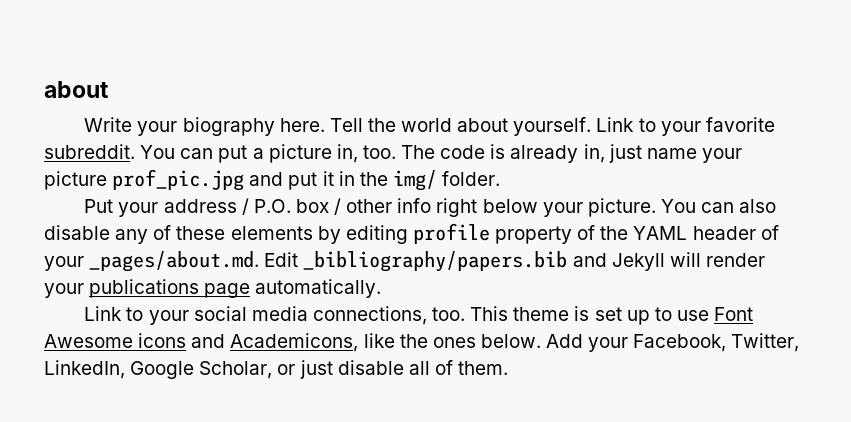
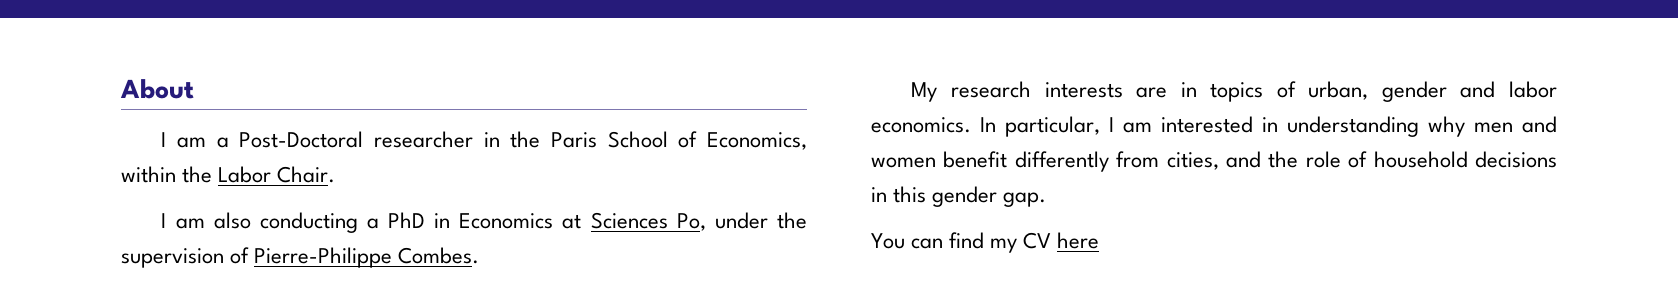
[44,81,109,98] [84,117,775,136] [44,144,742,163] [44,169,501,191] [84,198,777,217] [44,223,779,244] [44,251,765,272] [44,279,382,298] [84,306,754,325] [44,333,800,352] [44,360,509,379] about // Write your biography here. Tell the world about yourself. Link to your favorite subreddit. You can put a picture in, too. The code is already in, just name your picture prof_pic.jpg and put it in the img/ folder. // Put your address / P.O. box / other info right below your picture. You can also disable any of these elements by editing profile property of the YAML header of your _pages/about.md. Edit _bibliography/papers.bib and Jekyll will render your publications page automatically. // Link to your social media connections, too. This theme is set up to use Font Awesome icons and Academicons, like the ones below. Add your Facebook, Twitter, LinkedIn, Google Scholar, or just disable all of them. -> [120,79,194,99] [161,131,807,150] [121,166,336,183] [161,212,808,233] [121,247,480,268] [911,81,1557,102] [871,116,1557,137] [871,151,1557,172] [871,186,1047,207] [871,232,1100,253] About // I am a Post-Doctoral researcher in the Paris School of Economics, within the Labor Chair. // I am also conducting a PhD in Economics at Sciences Po, under the supervision of Pierre-Philippe Combes. // My research interests are in topics of urban, gender and labor economics. In particular, I am interested in understanding why men and women benefit differently from cities, and the role of household decisions in this gender gap. // You can find my CV here

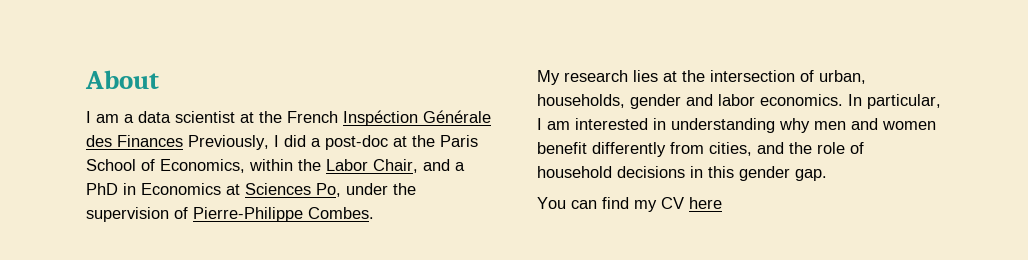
[239,131,500,148] Post-Doctoral researcher in -> [138,110,491,126] [86,135,407,150] data scientist at the French Inspéction Générale des Finances Previously, I did a post-doc at
[277,166,336,183] [161,212,358,233] Chair. // I am also conducting -> [373,159,450,173] Chair, and
[1044,82,1264,102] interests are in topics -> [633,70,795,82] lies at the intersection
(1369, 90) none -> [537,94,625,108] households,

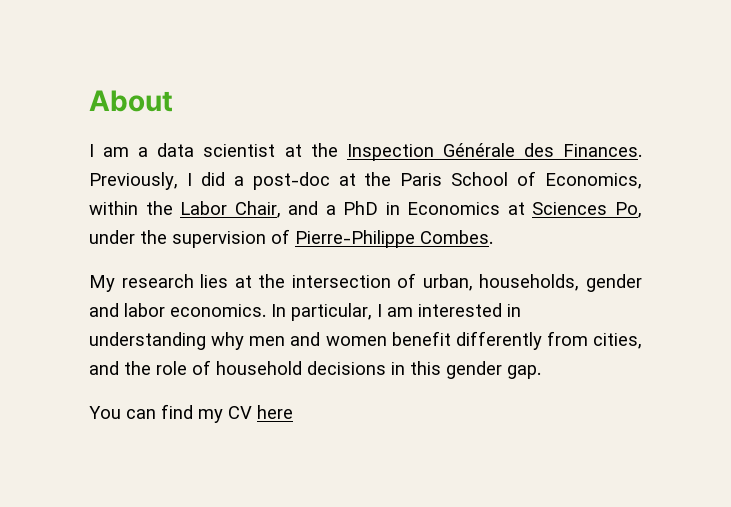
[287,110,418,126] French Inspéction -> [346,144,434,161] Inspection
[117,135,183,147] Finances -> [563,144,642,157] Finances.

